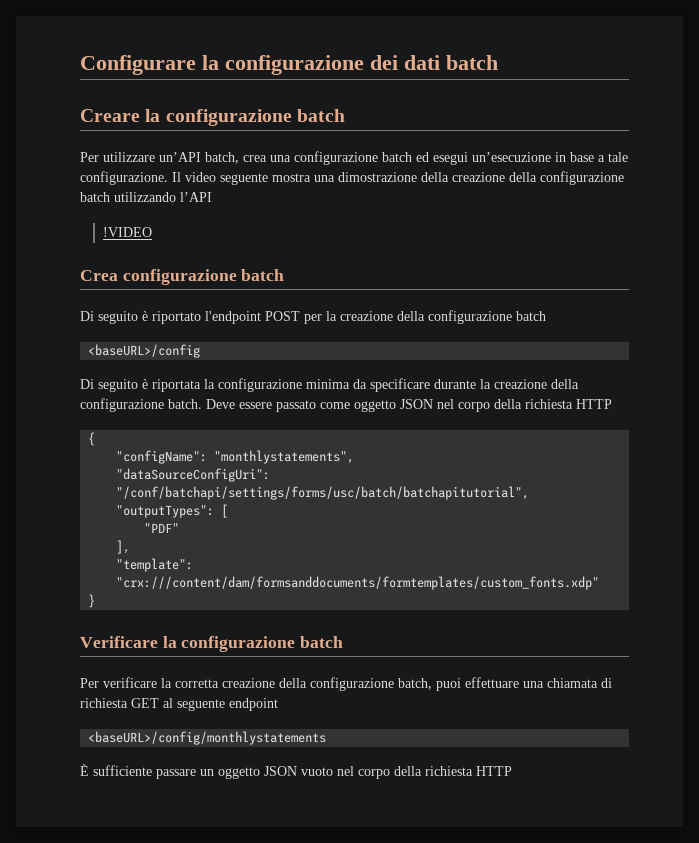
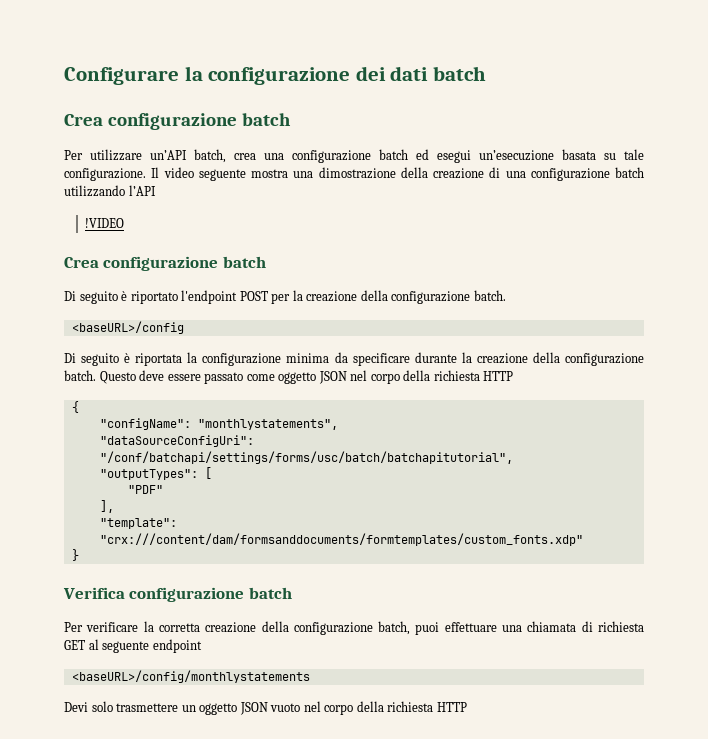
[80,109,161,122] Creare la -> [64,114,103,126] Crea
[555,152,605,162] in base a -> [562,149,616,160] basata su
[509,172,537,182] della -> [489,167,526,178] di una
[516,311,546,321] batch -> [473,290,506,301] batch.
[206,399,235,409] Deve -> [99,370,165,384] Questo deve
[80,636,177,648] Verificare la -> [63,587,125,599] Verifica
[80,764,196,779] È sufficiente passare -> [64,701,179,712] Devi solo trasmettere

